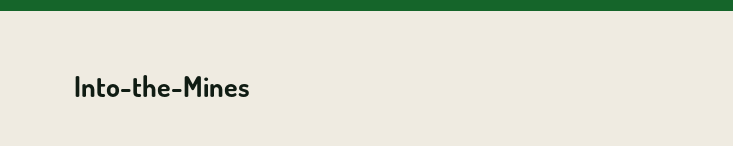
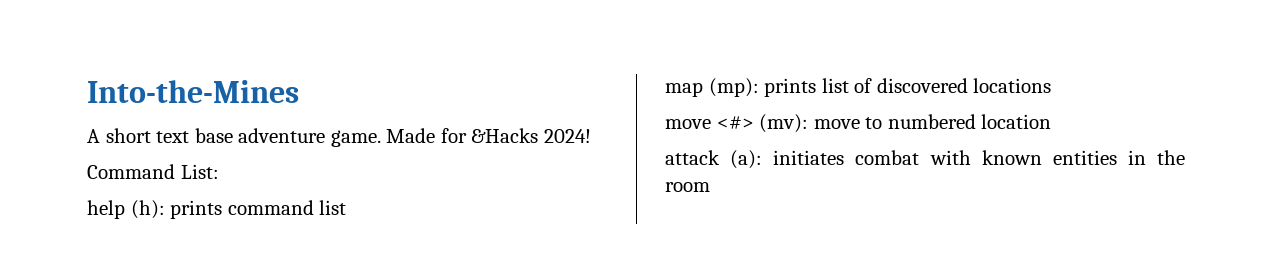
(250, 86) none -> [87,128,591,147] [87,164,219,179] [87,200,347,219] [665,78,1052,97] [665,114,1052,133] [665,150,1185,169] [665,182,710,192] // A short text base adventure game. Made for &Hacks 2024! // Command List: // help (h): prints command list // map (mp): prints list of discovered locations // move <#> (mv): move to numbered location // attack (a): initiates combat with known entities in the room

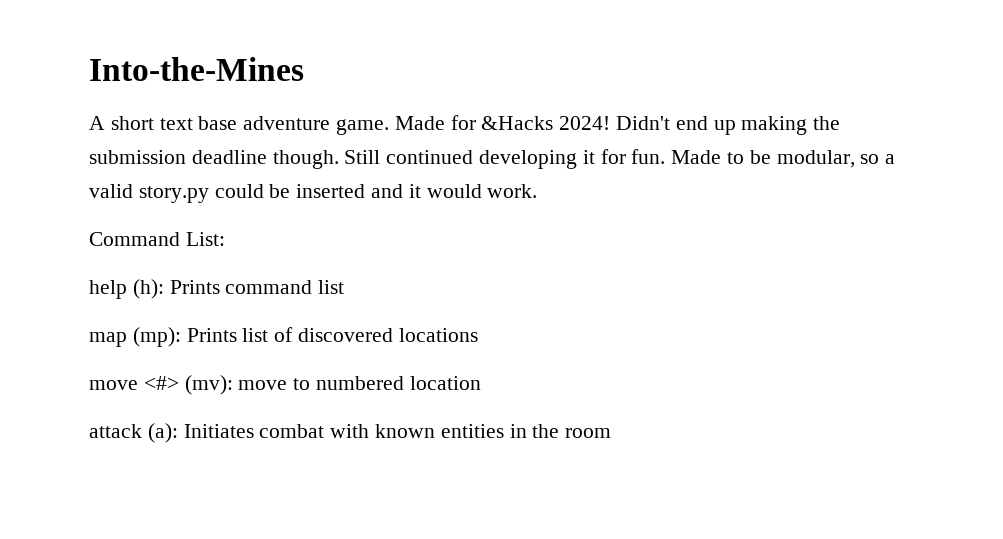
(591, 136) none -> [616,116,841,135] [89,149,896,169] [89,184,538,203] Didn't end up making the submission deadline though. Still continued developing it for fun. Made to be modular, so a valid story.py could be inserted and it would work.
[170,200,223,219] prints -> [169,280,220,294] Prints
[764,78,817,97] prints -> [186,328,237,342] Prints
[773,150,845,165] initiates -> [183,424,254,438] Initiates

